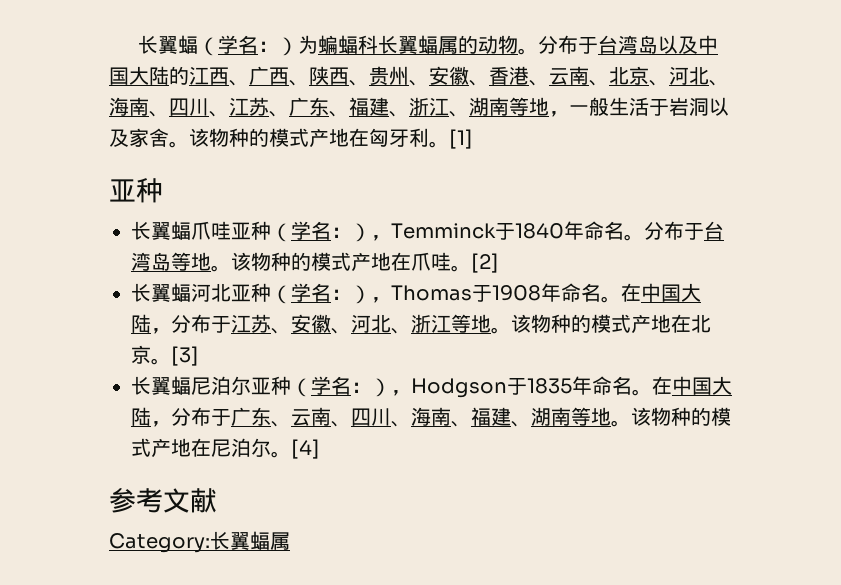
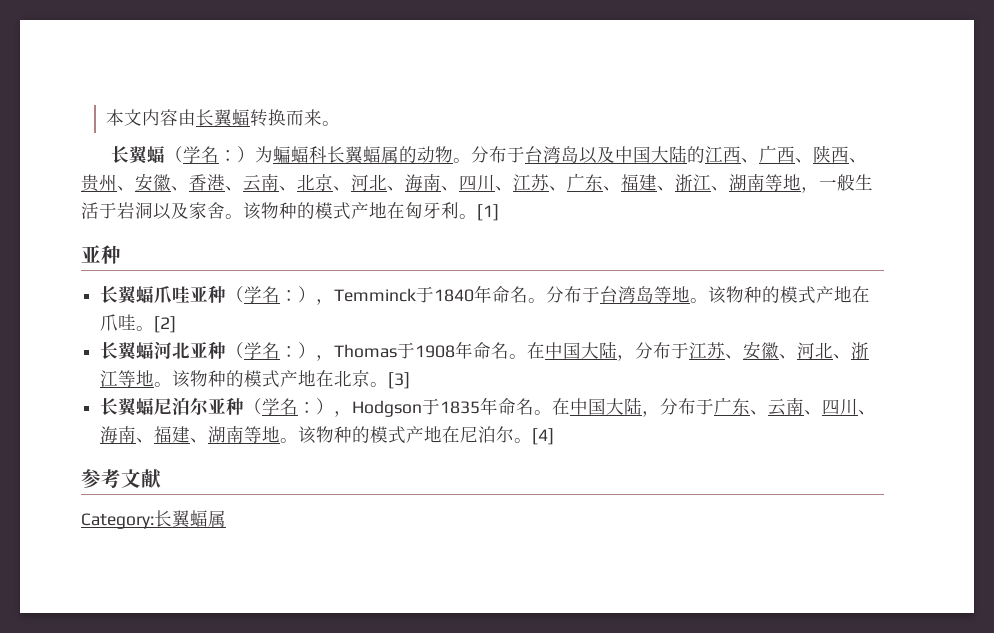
(138, 44) none -> [106,109,341,127] 本文内容由长翼蝠转换而来。 //

